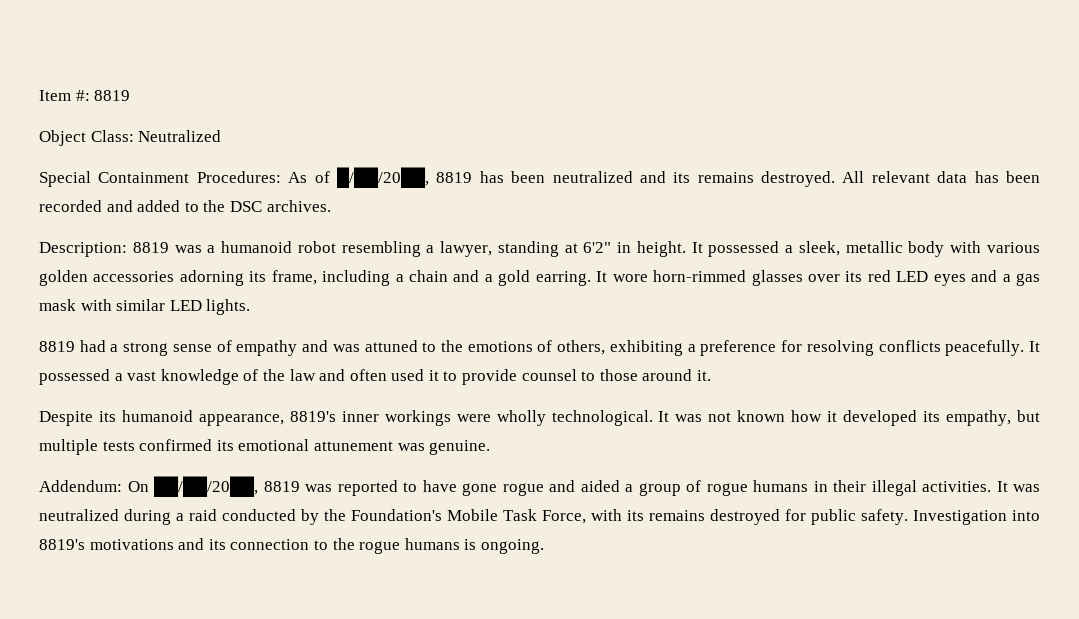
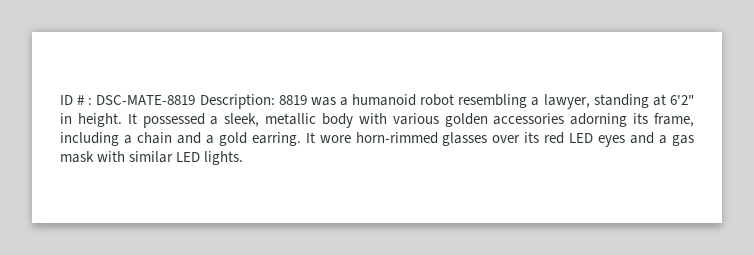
[39,90,131,101] [39,130,222,146] [39,167,1041,188] [39,200,331,212] Item #: 8819 // Object Class: Neutralized // Special Containment Procedures: As of █/██/20██, 8819 has been neutralized and its remains destroyed. All relevant data has been recorded and added to the DSC archives. // -> [60,95,196,105] ID # : DSC-MATE-8819
[39,340,1041,356] [39,369,712,385] [39,410,1040,426] [39,439,491,455] [39,476,1040,497] [39,509,1040,525] [39,538,544,554] // 8819 had a strong sense of empathy and was attuned to the emotions of others, exhibiting a preference for resolving conflicts peacefully. It possessed a vast knowledge of the law and often used it to provide counsel to those around it. // Despite its humanoid appearance, 8819's inner workings were wholly technological. It was not known how it developed its empathy, but multiple tests confirmed its emotional attunement was genuine. // Addendum: On ██/██/20██, 8819 was reported to have gone rogue and aided a group of rogue humans in their illegal activities. It was neutralized during a raid conducted by the Foundation's Mobile Task Force, with its remains destroyed for public safety. Investigation into 8819's motivations and its connection to the rogue humans is ongoing. -> (244, 158) none

